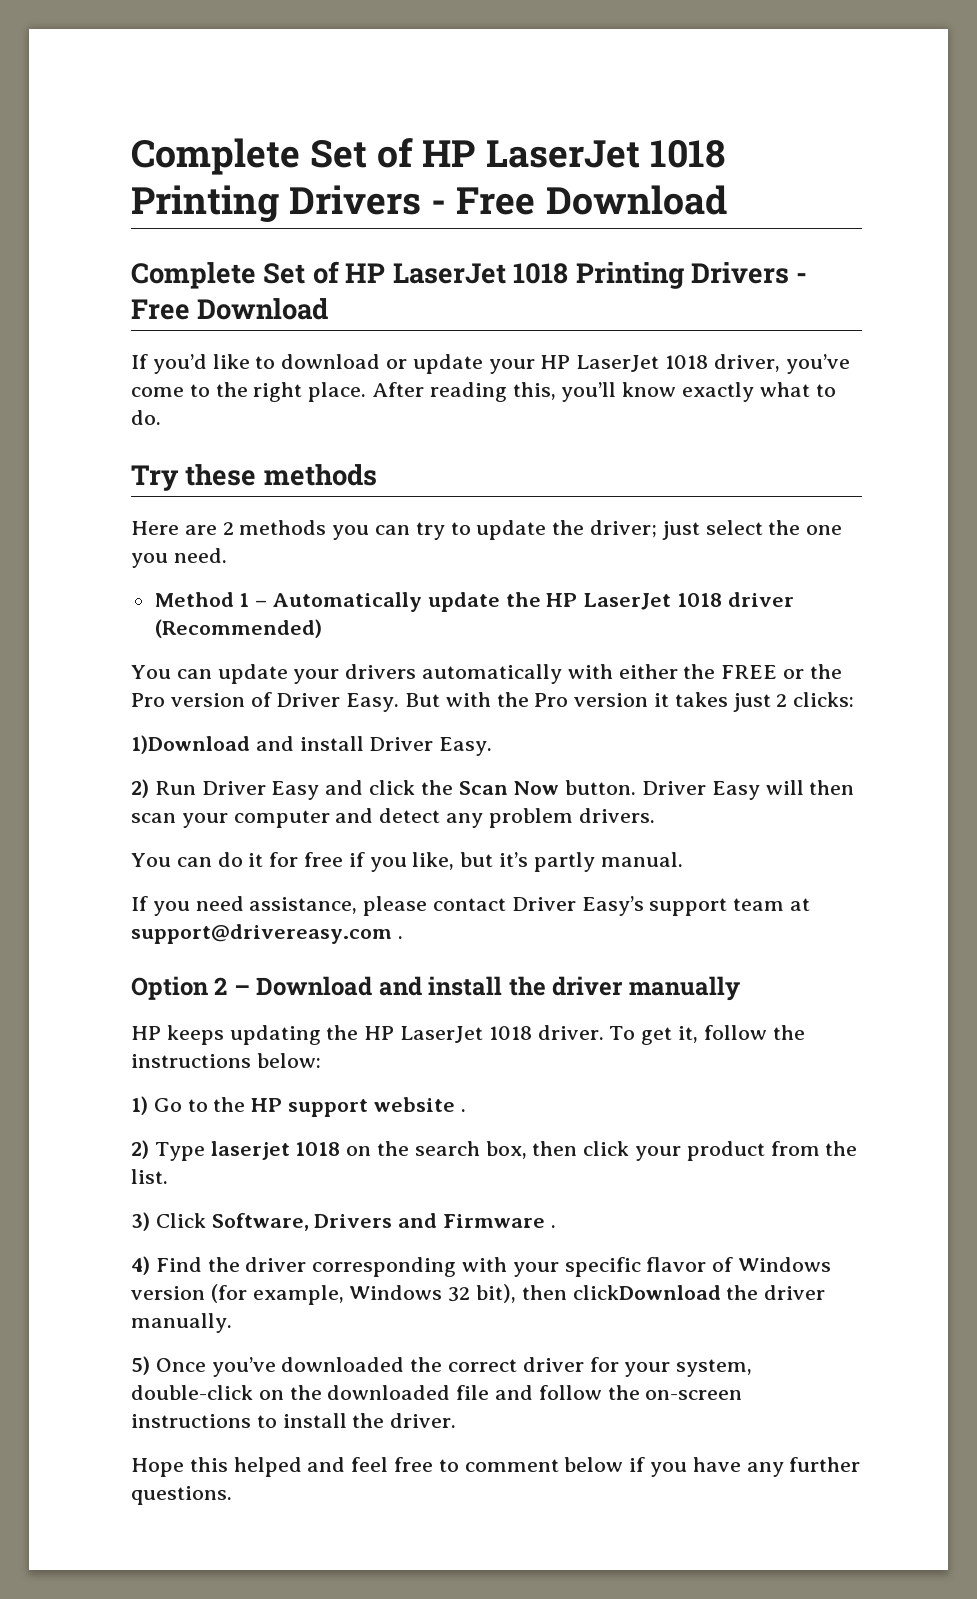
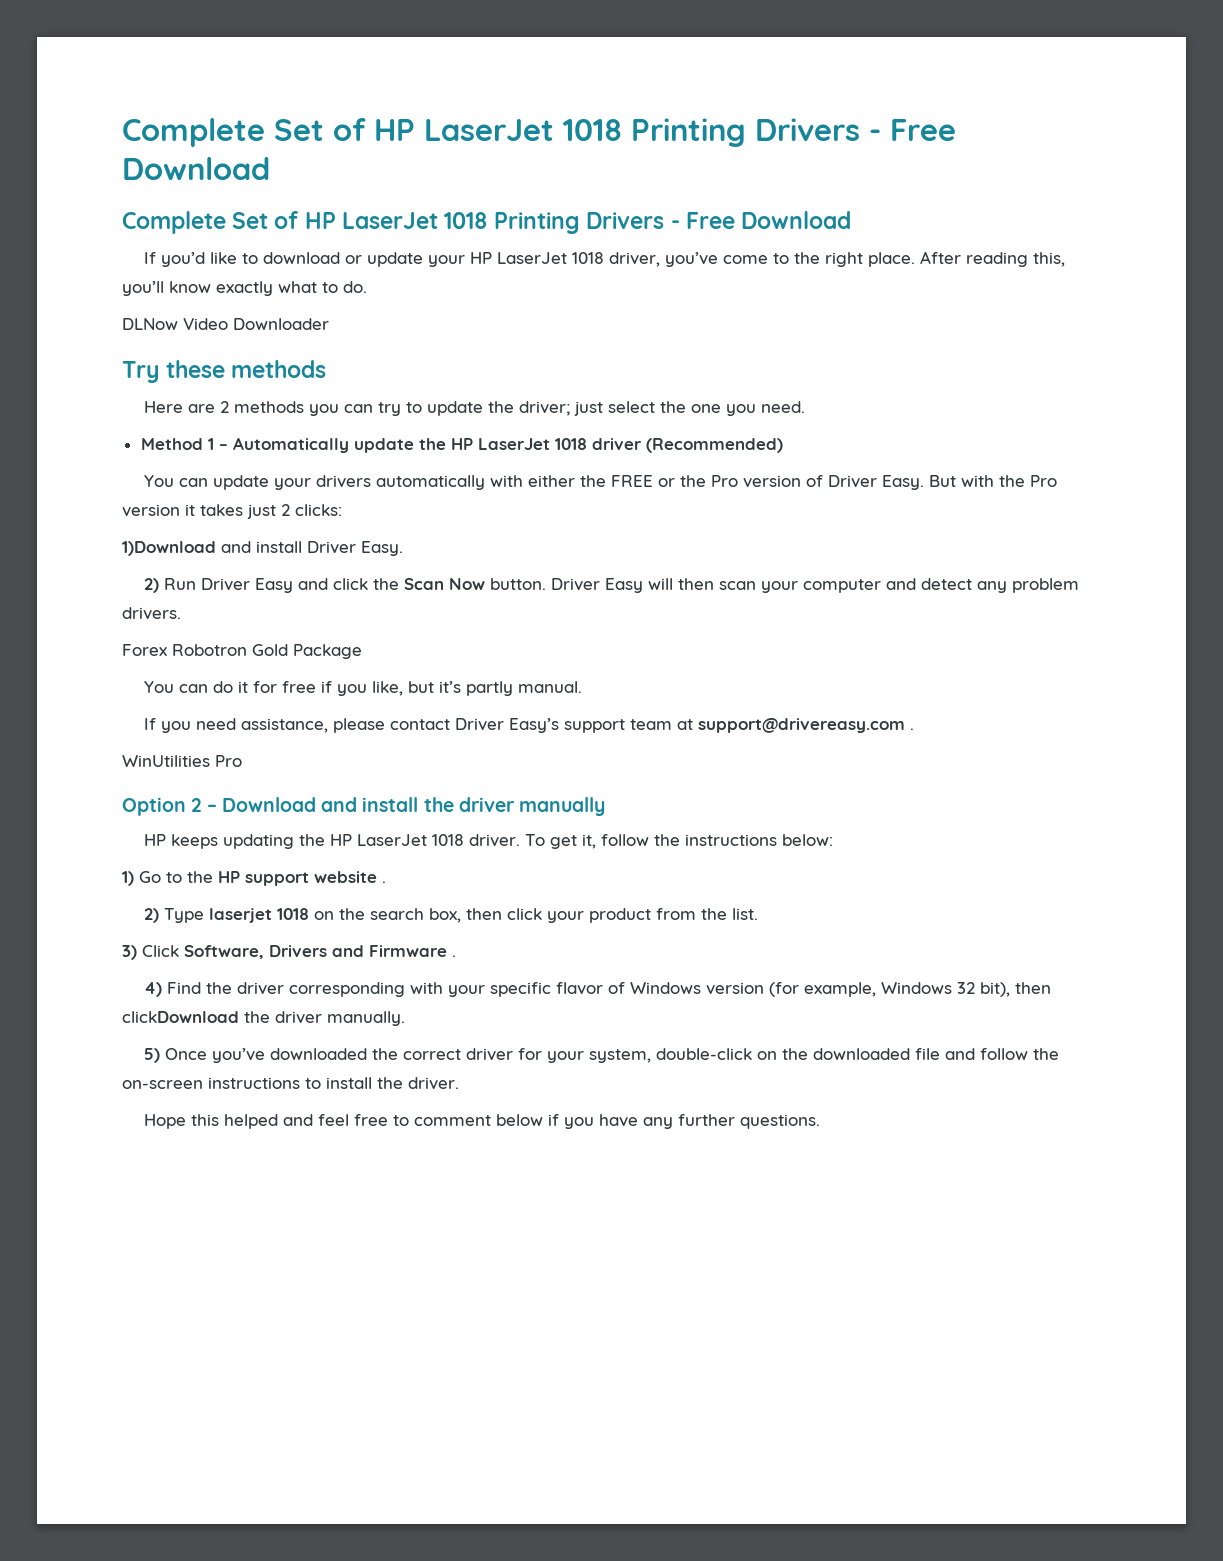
(161, 417) none -> [122,318,329,330] // DLNow Video Downloader
(655, 815) none -> [122,644,362,659] // Forex Robotron Gold Package
(403, 937) none -> [122,755,242,767] // WinUtilities Pro

